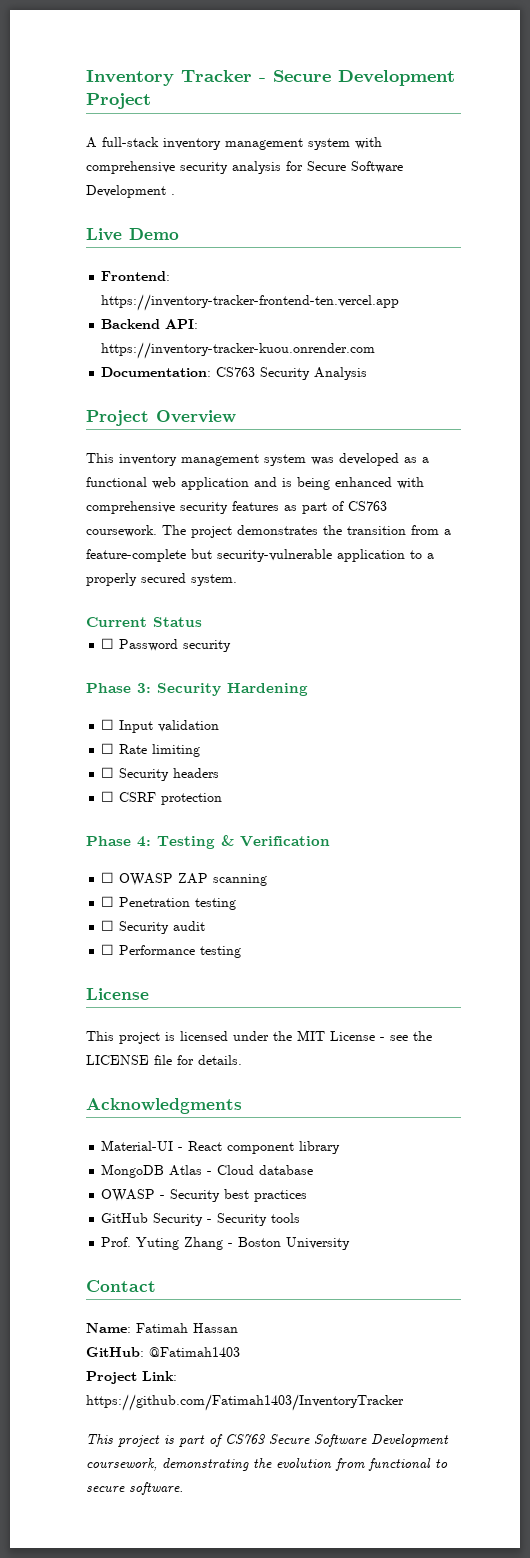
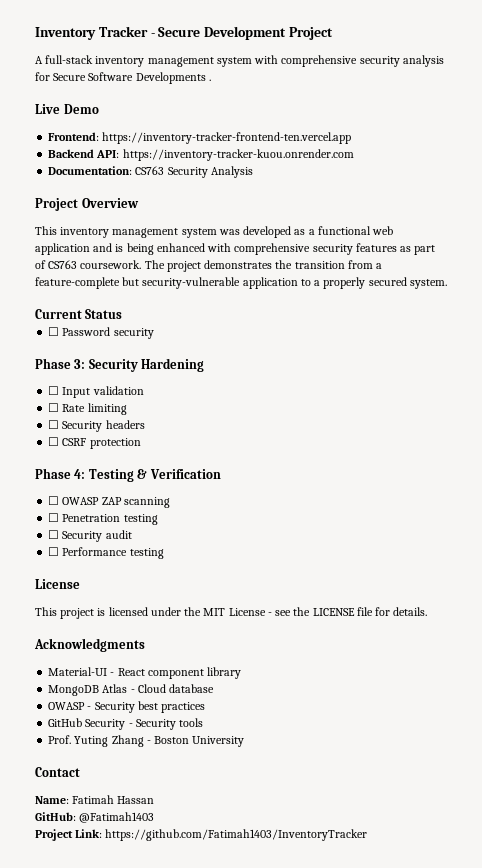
[86,185,166,198] Development -> [135,72,206,84] Developments
[86,1434,449,1447] [86,1458,448,1471] [86,1482,183,1495] // This project is part of CS763 Secure Software Development coursework, demonstrating the evolution from functional to secure software. -> (368, 835) none

